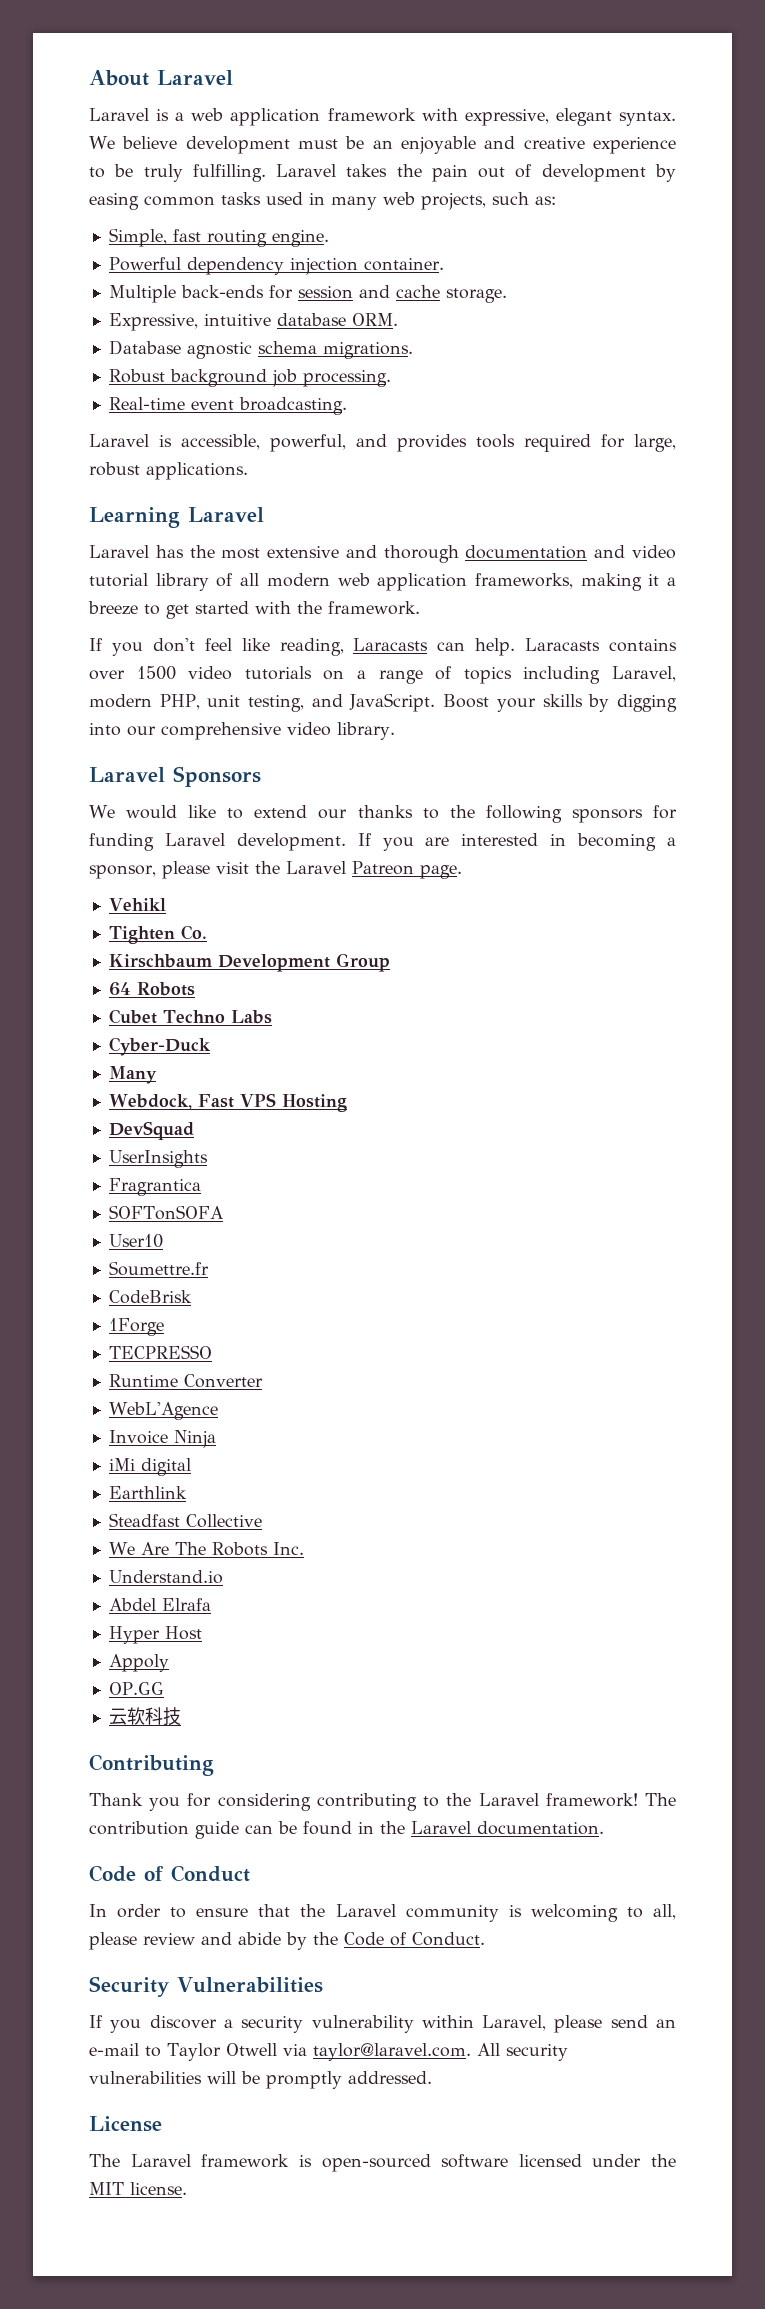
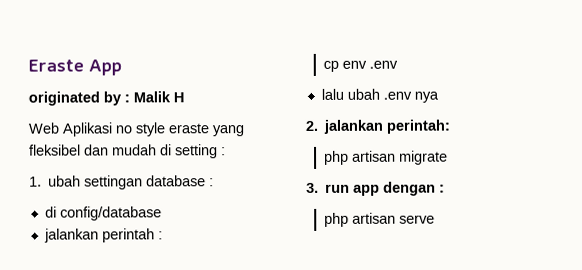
[89,70,233,86] [89,108,676,126] [89,136,676,154] [89,164,676,182] [89,192,556,210] [108,228,329,247] [108,257,444,275] [108,285,507,303] [108,313,398,331] [108,340,413,359] [108,369,391,387] [108,397,347,415] [89,434,676,452] [89,462,248,480] [89,507,264,528] [89,545,676,563] [89,573,676,591] [88,601,420,619] [89,638,677,656] [89,666,677,684] [89,693,677,712] [89,722,395,740] [89,766,261,787] [89,805,677,823] [89,833,677,851] [89,861,462,879] [108,898,166,911] [108,925,207,944] [108,953,390,972] [108,982,195,996] [108,1009,272,1024] [108,1037,211,1056] [108,1066,157,1084] [108,1093,347,1112] [108,1121,194,1140] [108,1150,208,1168] [108,1178,201,1196] [108,1205,224,1220] [108,1234,163,1248] [108,1261,209,1276] [108,1290,192,1304] [108,1318,164,1336] [108,1345,212,1359] [108,1374,263,1388] [108,1402,218,1420] [108,1430,216,1448] [108,1458,191,1476] [108,1486,187,1499] [108,1513,262,1528] [108,1542,304,1556] [108,1570,223,1584] [108,1598,211,1611] [108,1626,202,1644] [108,1654,169,1672] [108,1682,164,1695] [108,1707,181,1726] [89,1754,214,1776] [89,1793,676,1811] [89,1821,604,1839] [89,1865,250,1882] [89,1904,676,1922] [89,1932,485,1950] [89,1976,323,1997] [89,2015,676,2033] [89,2043,568,2061] [89,2071,432,2089] [89,2116,162,2132] [89,2154,676,2172] [89,2182,187,2195] About Laravel // Laravel is a web application framework with expressive, elegant syntax. We believe development must be an enjoyable and creative experience to be truly fulfilling. Laravel takes the pain out of development by easing common tasks used in many web projects, such as: // Simple, fast routing engine. // Powerful dependency injection container. // Multiple back-ends for session and cache storage. // Expressive, intuitive database ORM. // Database agnostic schema migrations. // Robust background job processing. // Real-time event broadcasting. // Laravel is accessible, powerful, and provides tools required for large, robust applications. // Learning Laravel // Laravel has the most extensive and thorough documentation and video tutorial library of all modern web application frameworks, making it a breeze to get started with the framework. // If you don't feel like reading, Laracasts can help. Laracasts contains over 1500 video tutorials on a range of topics including Laravel, modern PHP, unit testing, and JavaScript. Boost your skills by digging into our comprehensive video library. // Laravel Sponsors // We would like to extend our thanks to the following sponsors for funding Laravel development. If you are interested in becoming a sponsor, please visit the Laravel Patreon page. // Vehikl // Tighten Co. // Kirschbaum Development Group // 64 Robots // Cubet Techno Labs // Cyber-Duck // Many // Webdock, Fast VPS Hosting // DevSquad // UserInsights // Fragrantica // SOFTonSOFA // User10 // Soumettre.fr // CodeBrisk // 1Forge // TECPRESSO // Runtime Converter // WebL'Agence // Invoice Ninja // iMi digital // Earthlink // Steadfast Collective // We Are The Robots Inc. // Understand.io // Abdel Elrafa // Hyper Host // Appoly // OP.GG // 云软科技 // Contributing // Thank you for considering contributing to the Laravel framework! The contribution guide can be found in the Laravel documentation. // Code of Conduct // In order to ensure that the Laravel community is welcoming to all, please review and abide by the Code of Conduct. // Security Vulnerabilities // If you discover a security vulnerability within Laravel, please send an e-mail to Taylor Otwell via taylor@laravel.com. All security vulnerabilities will be promptly addressed. // License // The Laravel framework is open-sourced software licensed under the MIT license. -> [28,59,122,76] [28,91,184,106] [28,122,245,137] [29,144,226,159] [29,175,215,190] [44,206,162,221] [43,228,163,243] [323,60,399,72] [320,88,439,103] [305,119,451,134] [324,150,449,165] [306,181,446,196] [324,212,436,227] Eraste App // originated by : Malik H // Web Aplikasi no style eraste yang fleksibel dan mudah di setting : // 1. ubah settingan database : // di config/database // jalankan perintah : // cp env .env // lalu ubah .env nya // 2. jalankan perintah: // php artisan migrate // 3. run app dengan : // php artisan serve

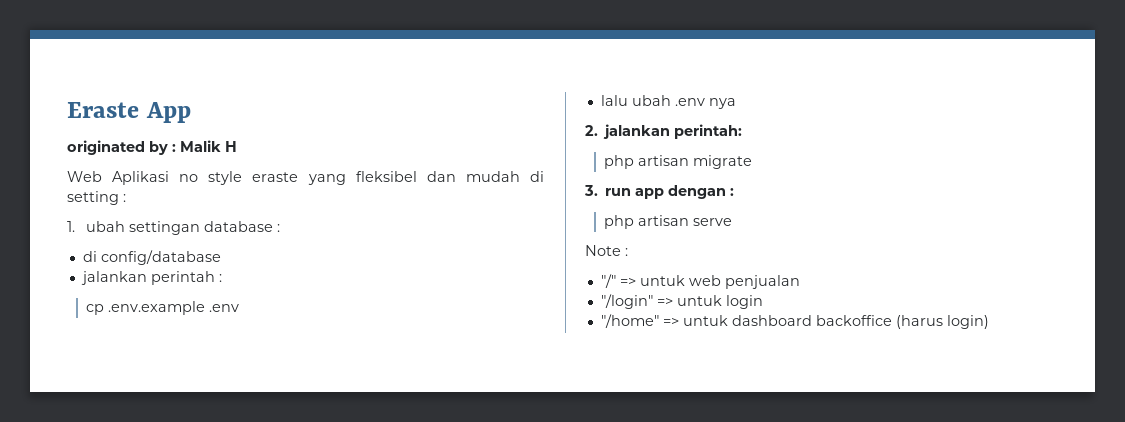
[342,60,368,69] env -> [108,301,206,315] .env.example
(436, 219) none -> [585,245,628,256] [600,274,800,289] [600,294,763,309] [600,314,989,329] // Note : // "/" => untuk web penjualan // "/login" => untuk login // "/home" => untuk dashboard backoffice (harus login)

